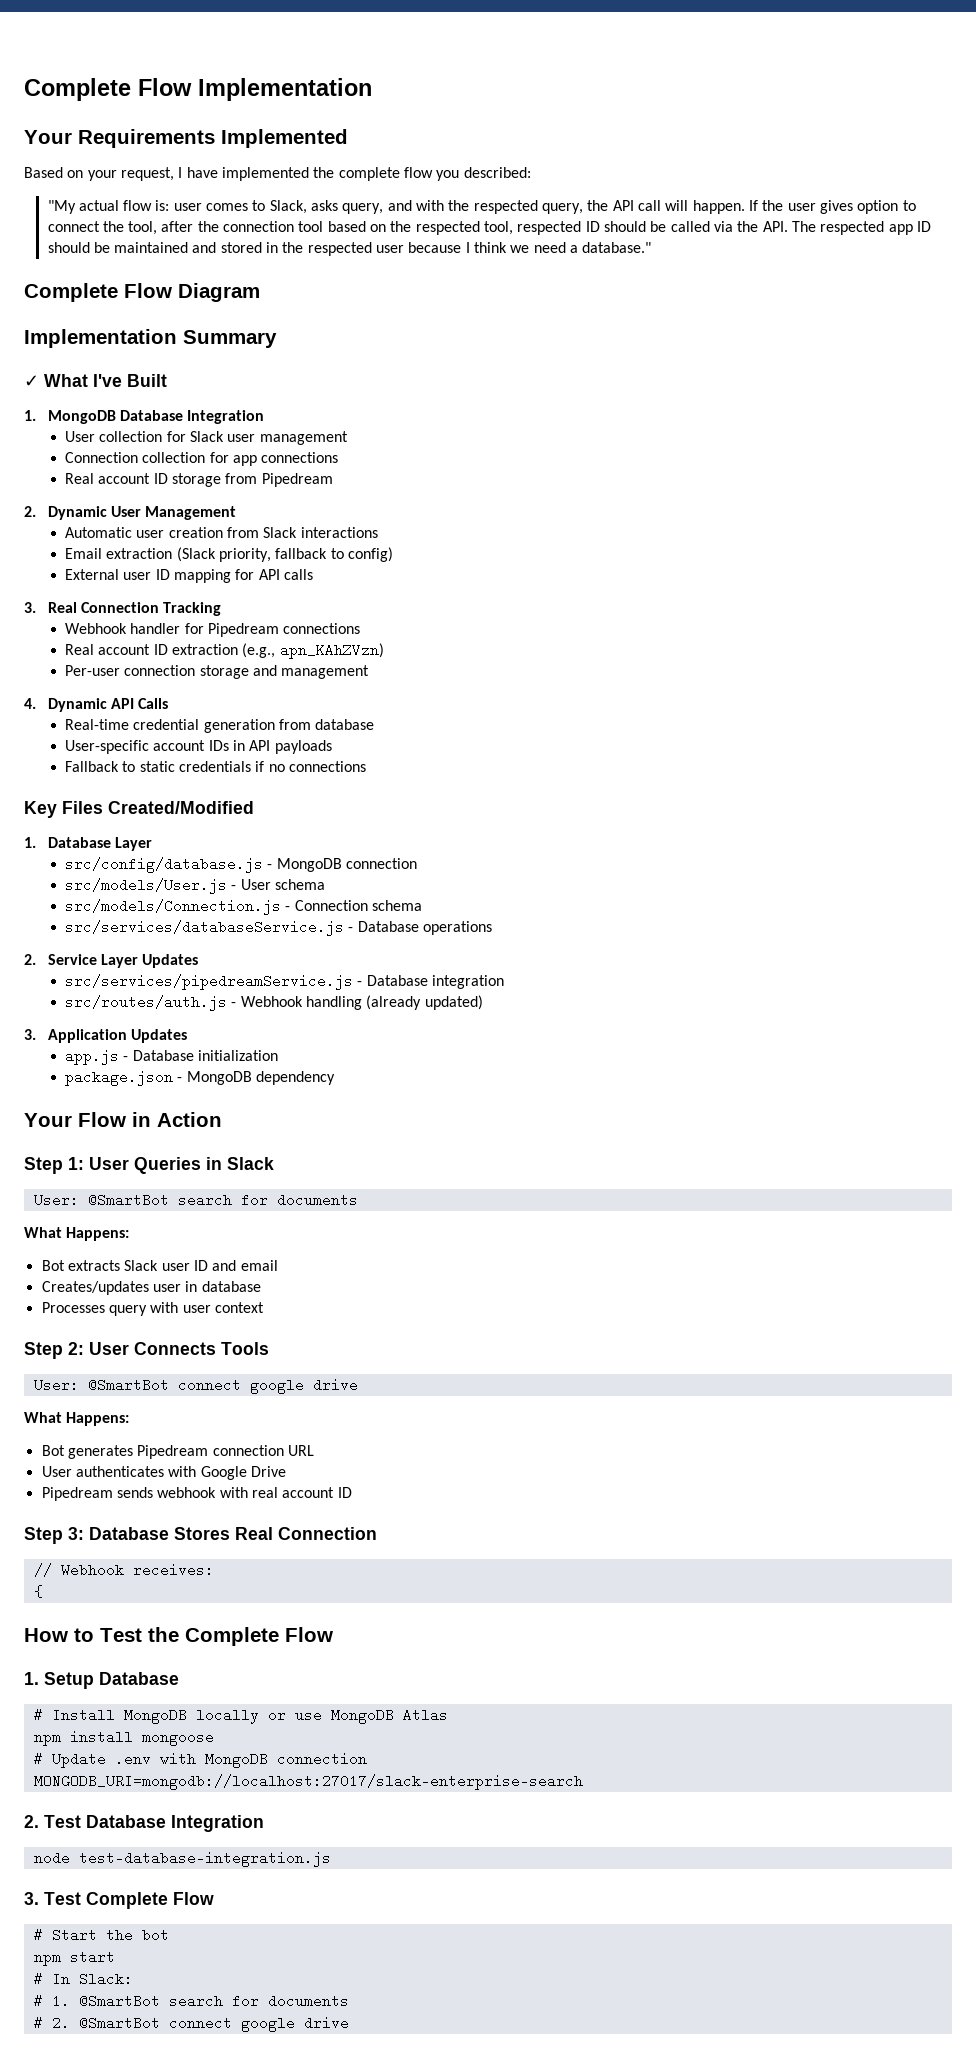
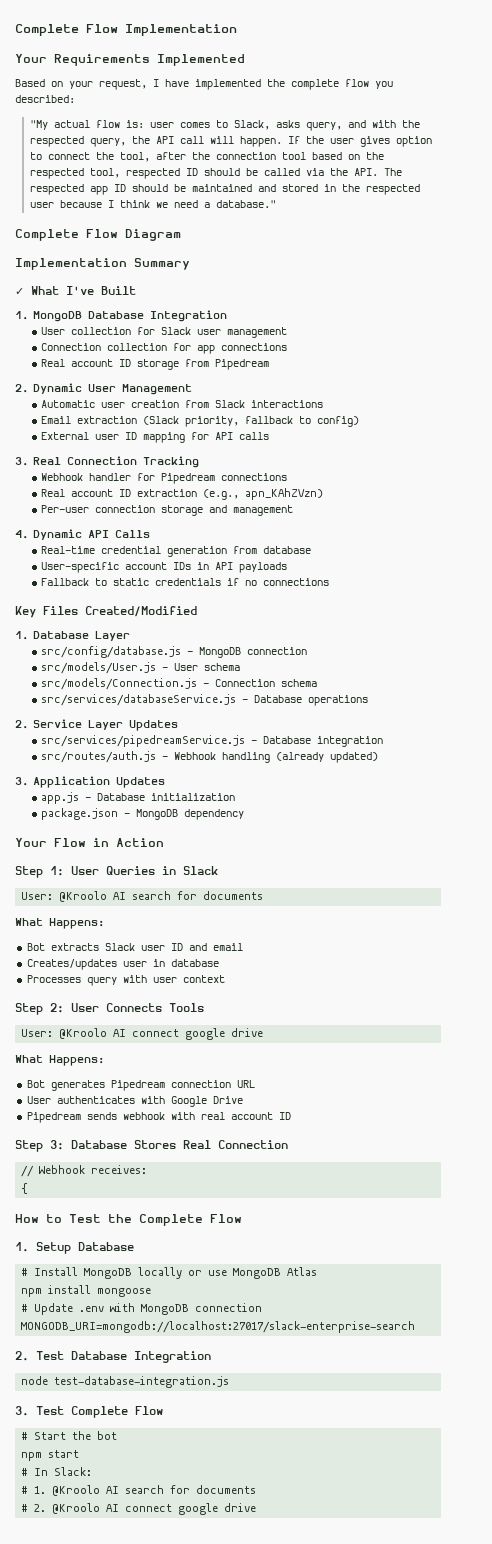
[87,1193,169,1207] @SmartBot -> [59,891,127,902] @Kroolo AI
[87,1378,169,1392] @SmartBot -> [59,1028,127,1039] @Kroolo AI
[78,1994,160,2008] @SmartBot -> [52,1485,120,1496] @Kroolo AI
[78,2016,160,2030] @SmartBot -> [52,1503,120,1514] @Kroolo AI

